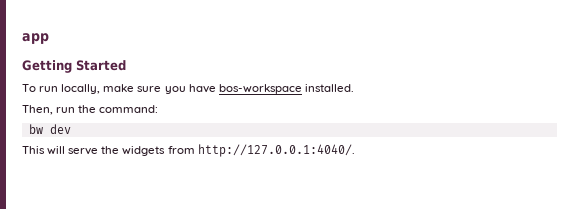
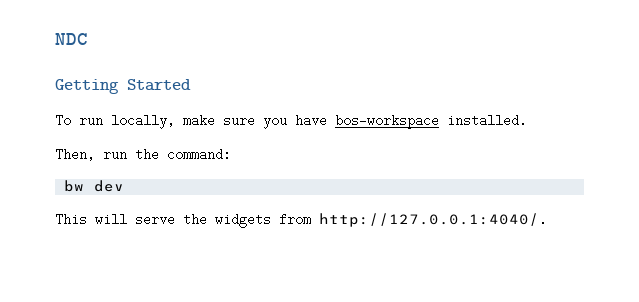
[22,33,49,44] app -> [55,33,88,45] NDC

